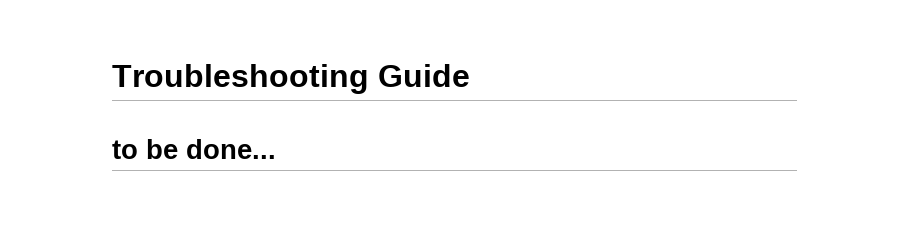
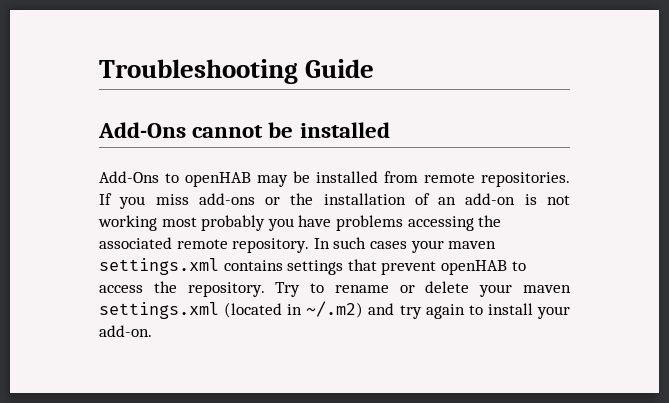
[112,139,276,159] to be done... -> [98,122,390,138] [99,171,570,187] [99,193,570,209] [98,215,502,231] [99,237,497,253] [99,258,526,275] [99,281,571,297] [99,301,570,319] [99,325,152,337] Add-Ons cannot be installed // Add-Ons to openHAB may be installed from remote repositories. If you miss add-ons or the installation of an add-on is not working most probably you have problems accessing the associated remote repository. In such cases your maven settings.xml contains settings that prevent openHAB to access the repository. Try to rename or delete your maven settings.xml (located in ~/.m2) and try again to install your add-on.

